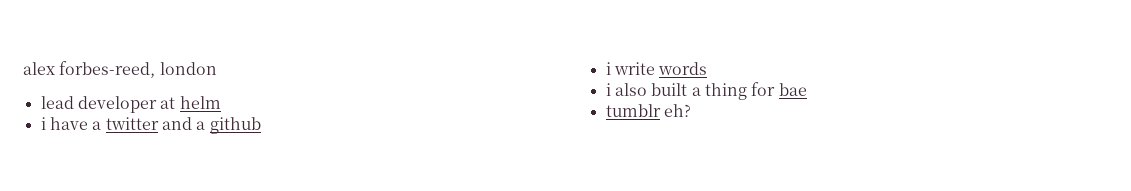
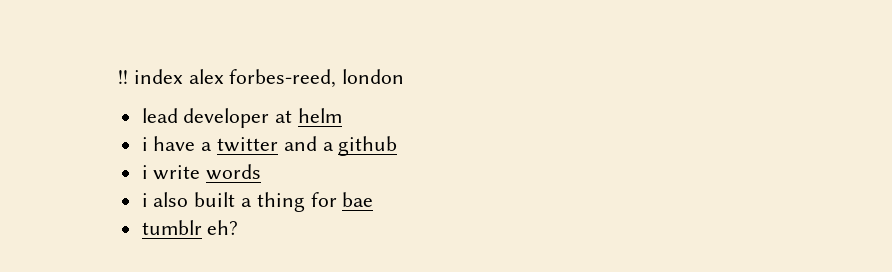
(23, 68) none -> [118,69,183,84] !! index

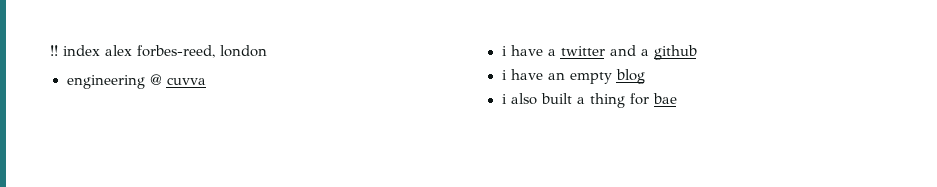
[141,108,343,128] lead developer at helm -> [66,74,206,89] engineering @ cuvva
[153,164,262,180] write words -> [510,69,645,84] have an empty blog
[141,220,239,235] // tumblr eh? -> (677, 98) none

